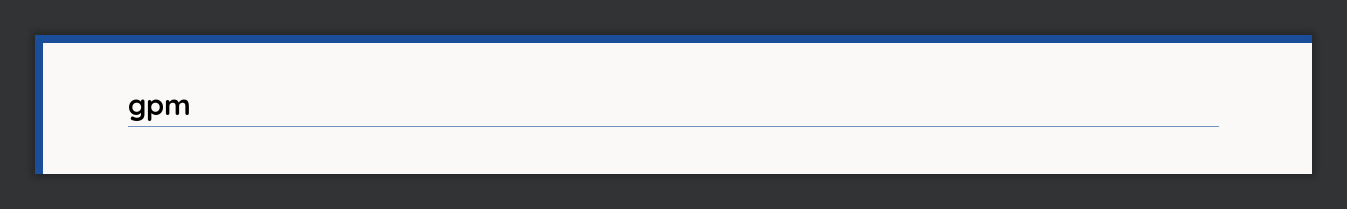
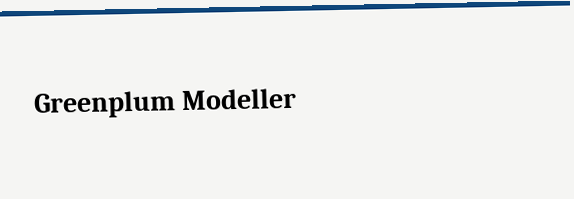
[128,99,191,121] gpm -> [33,87,298,119] Greenplum Modeller

